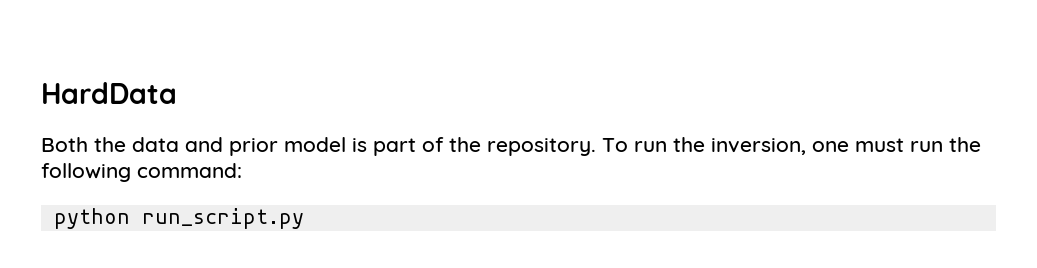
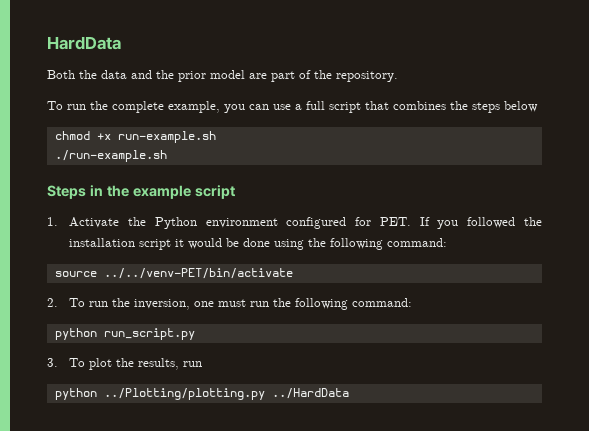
(223, 144) none -> [156,70,174,79] the
[352,138,367,152] is -> [249,73,267,79] are
(596, 147) none -> [47,101,538,113] [54,131,216,143] [54,150,167,162] [47,185,235,199] [47,217,543,229] [69,238,448,250] [54,268,293,279] [47,298,58,307] // To run the complete example, you can use a full script that combines the steps below // chmod +x run-example.sh // ./run-example.sh // Steps in the example script // 1. Activate the Python environment configured for PET. If you followed the installation script it would be done using the following command: // source ../../venv-PET/bin/activate // 2.
(304, 218) none -> [47,358,203,370] [54,388,349,400] // 3. To plot the results, run // python ../Plotting/plotting.py ../HardData

